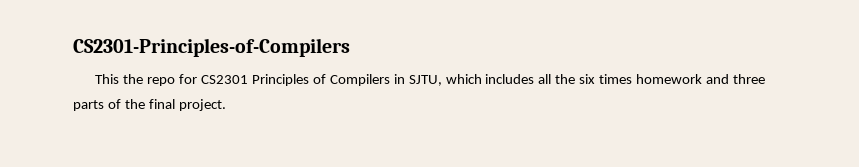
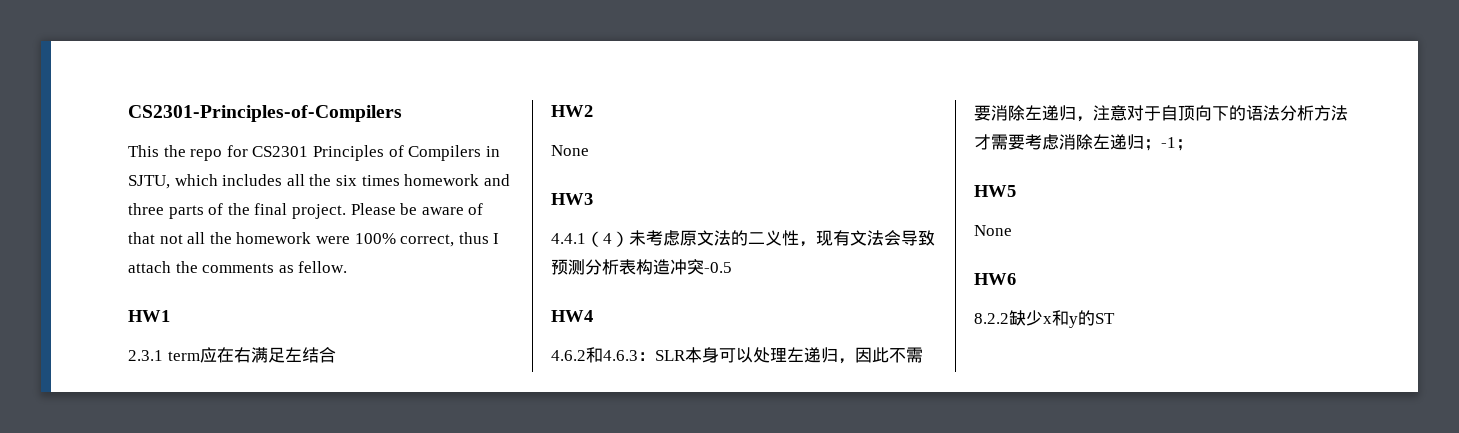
(226, 105) none -> [350,203,484,215] [128,232,500,247] [128,261,348,273] [128,310,170,322] [128,347,336,363] [551,105,593,117] [551,145,589,156] [551,193,593,205] [551,230,935,247] [551,259,732,275] [551,310,593,322] [551,347,923,364] [974,105,1348,122] [974,134,1193,151] [974,185,1016,197] [974,225,1012,236] [974,273,1016,285] [974,310,1115,328] Please be aware of that not all the homework were 100% correct, thus I attach the comments as fellow. // HW1 // 2.3.1 term应在右满足左结合 // HW2 // None // HW3 // 4.4.1（4）未考虑原文法的二义性，现有文法会导致预测分析表构造冲突-0.5 // HW4 // 4.6.2和4.6.3：SLR本身可以处理左递归，因此不需要消除左递归，注意对于自顶向下的语法分析方法才需要考虑消除左递归；-1； // HW5 // None // HW6 // 8.2.2缺少x和y的ST

